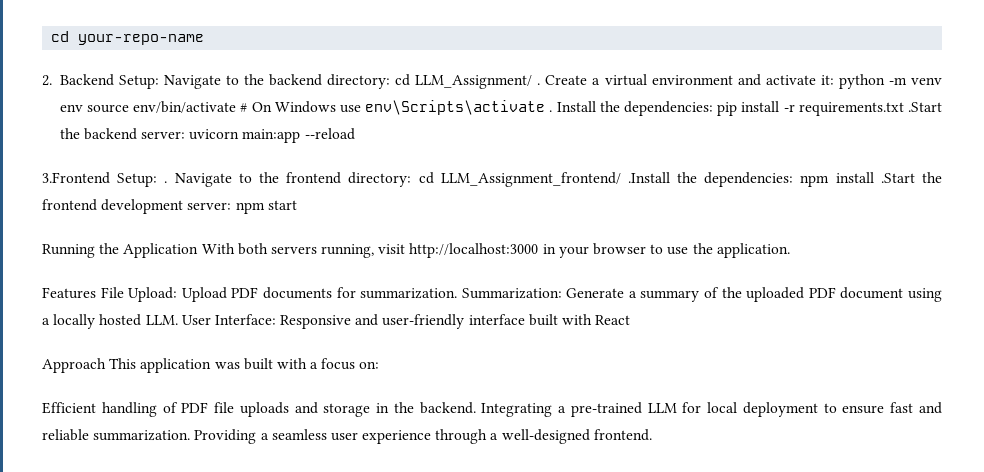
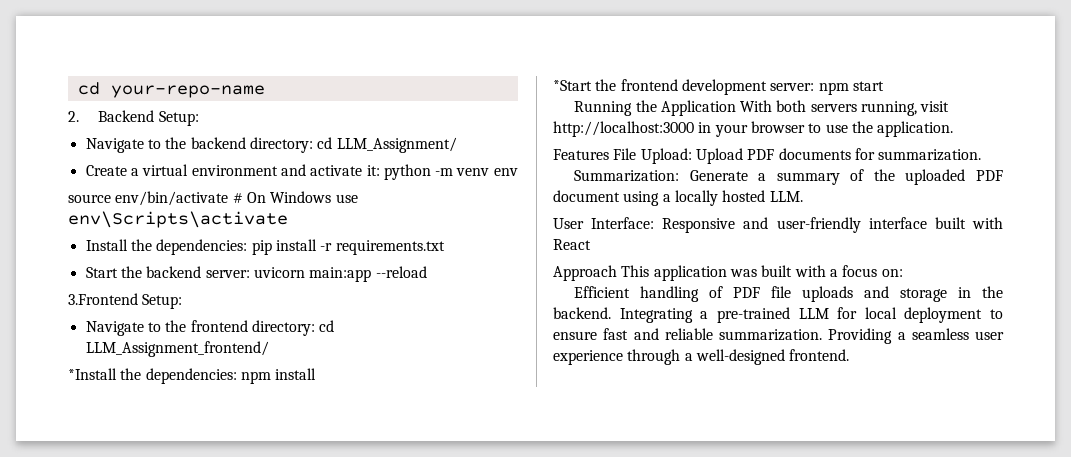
(159, 82) none -> (199, 118) //
[537,83,541,85] . -> (457, 145) //
(83, 108) none -> (518, 172) //
[549,110,553,112] . -> (288, 219) //
[908,102,942,112] .Start -> [85,267,118,278] // Start
[164,181,168,183] . -> (183, 301) //
[627,172,670,183] .Install -> [68,368,117,380] // *Install
[880,173,915,183] .Start -> [553,80,592,91] // *Start
(458, 293) none -> (982, 155) //
(178, 320) none -> (803, 196) //

